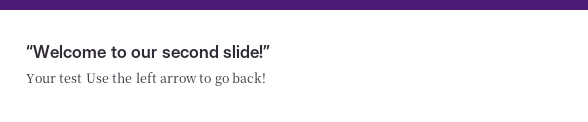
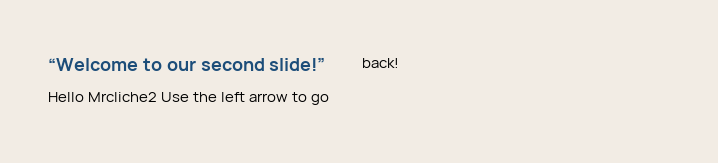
[26,74,83,83] Your test -> [48,92,158,102] Hello Mrcliche2

